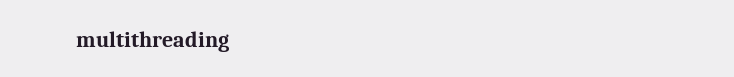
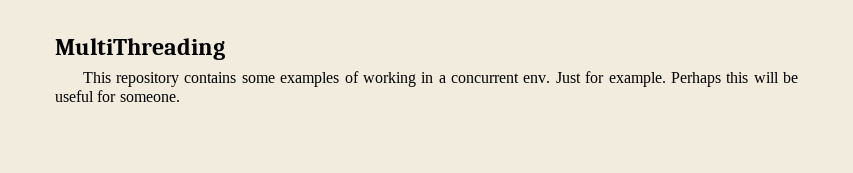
[76,31,229,52] multithreading -> [55,38,225,60] [82,71,798,87] [55,90,180,102] MultiThreading // This repository contains some examples of working in a concurrent env. Just for example. Perhaps this will be useful for someone.

